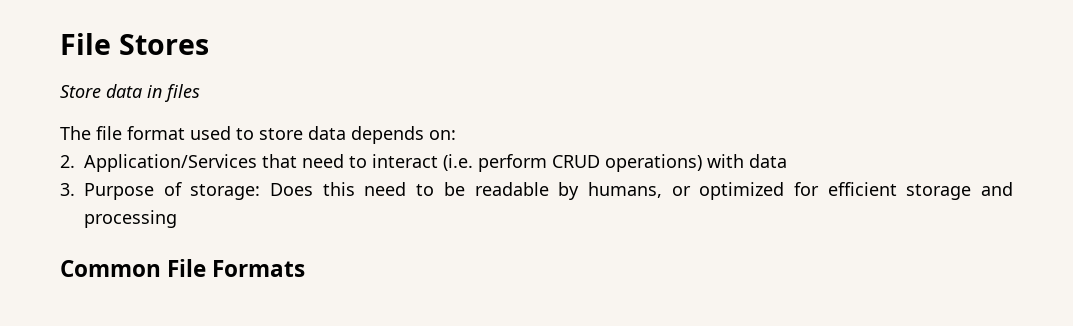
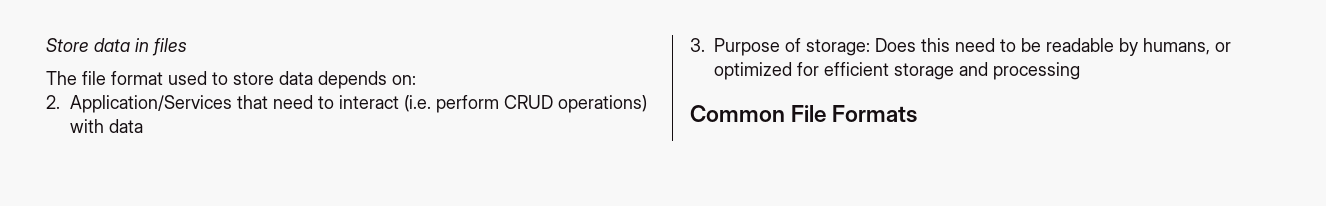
[60,33,209,55] File Stores // -> (46, 45) none

